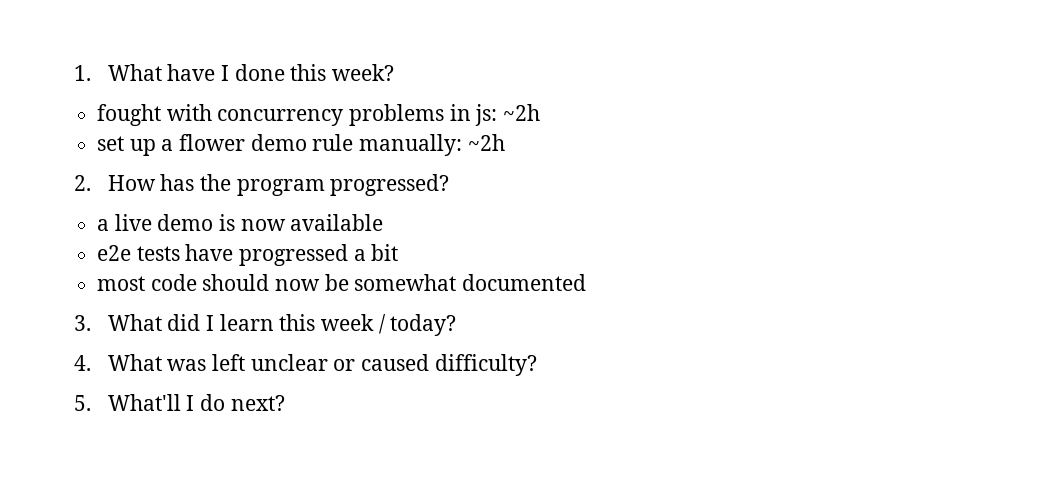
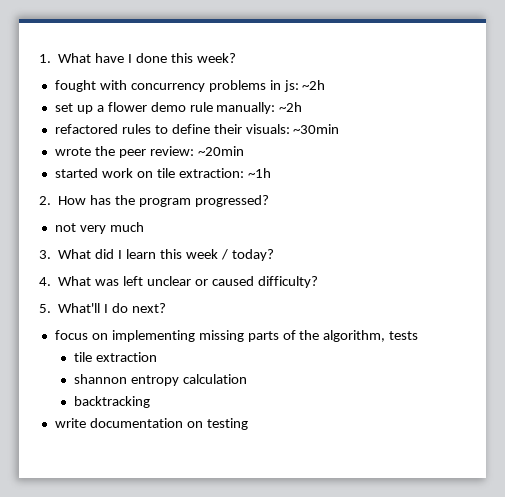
(505, 142) none -> [54,124,340,134] [54,146,244,158] [54,168,271,178] // refactored rules to define their visuals: ~30min // wrote the peer review: ~20min // started work on tile extraction: ~1h
[97,214,384,231] [97,244,399,266] [97,274,587,291] a live demo is now available // e2e tests have progressed a bit // most code should now be somewhat documented -> [54,222,144,234] not very much
(285, 403) none -> [54,330,419,342] [74,352,158,362] [74,374,248,386] [74,396,151,408] [54,418,248,430] // focus on implementing missing parts of the algorithm, tests // tile extraction // shannon entropy calculation // backtracking // write documentation on testing

